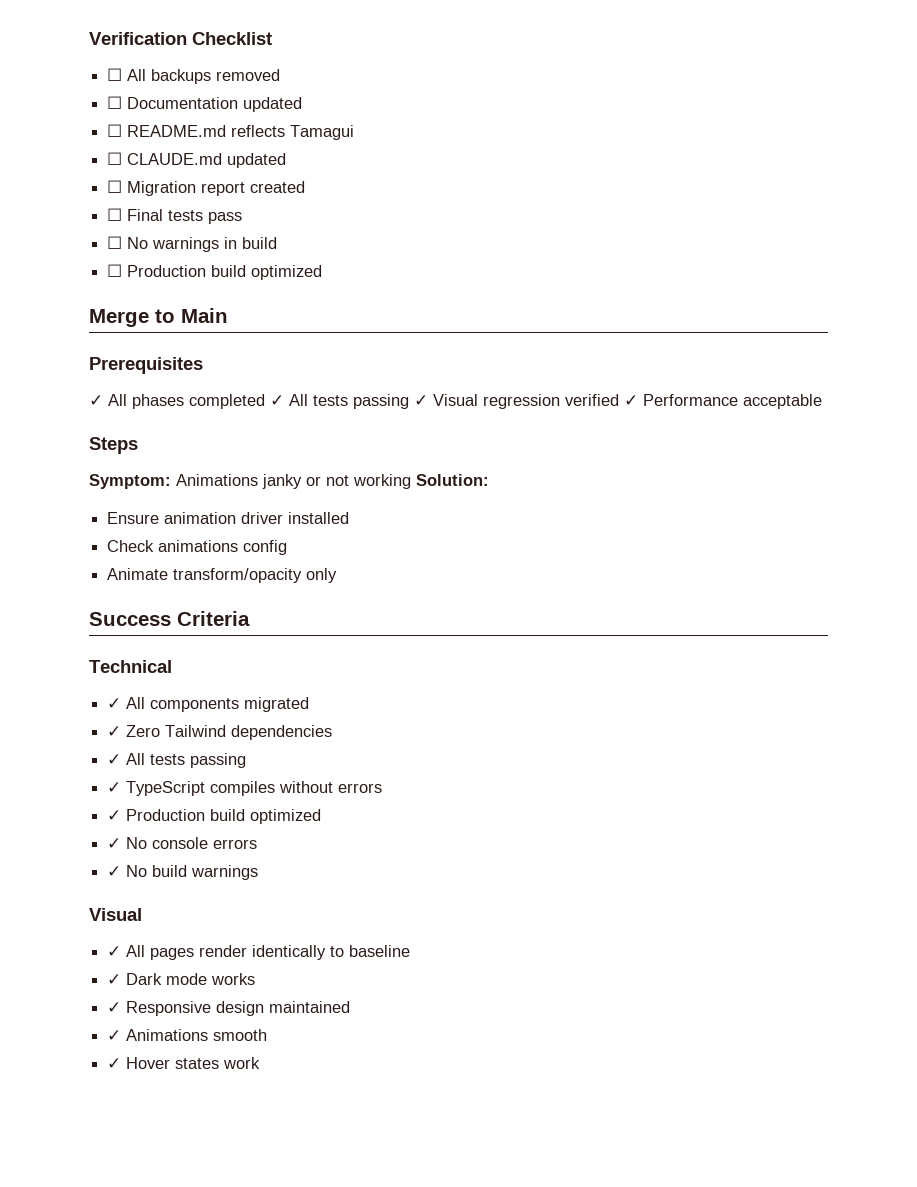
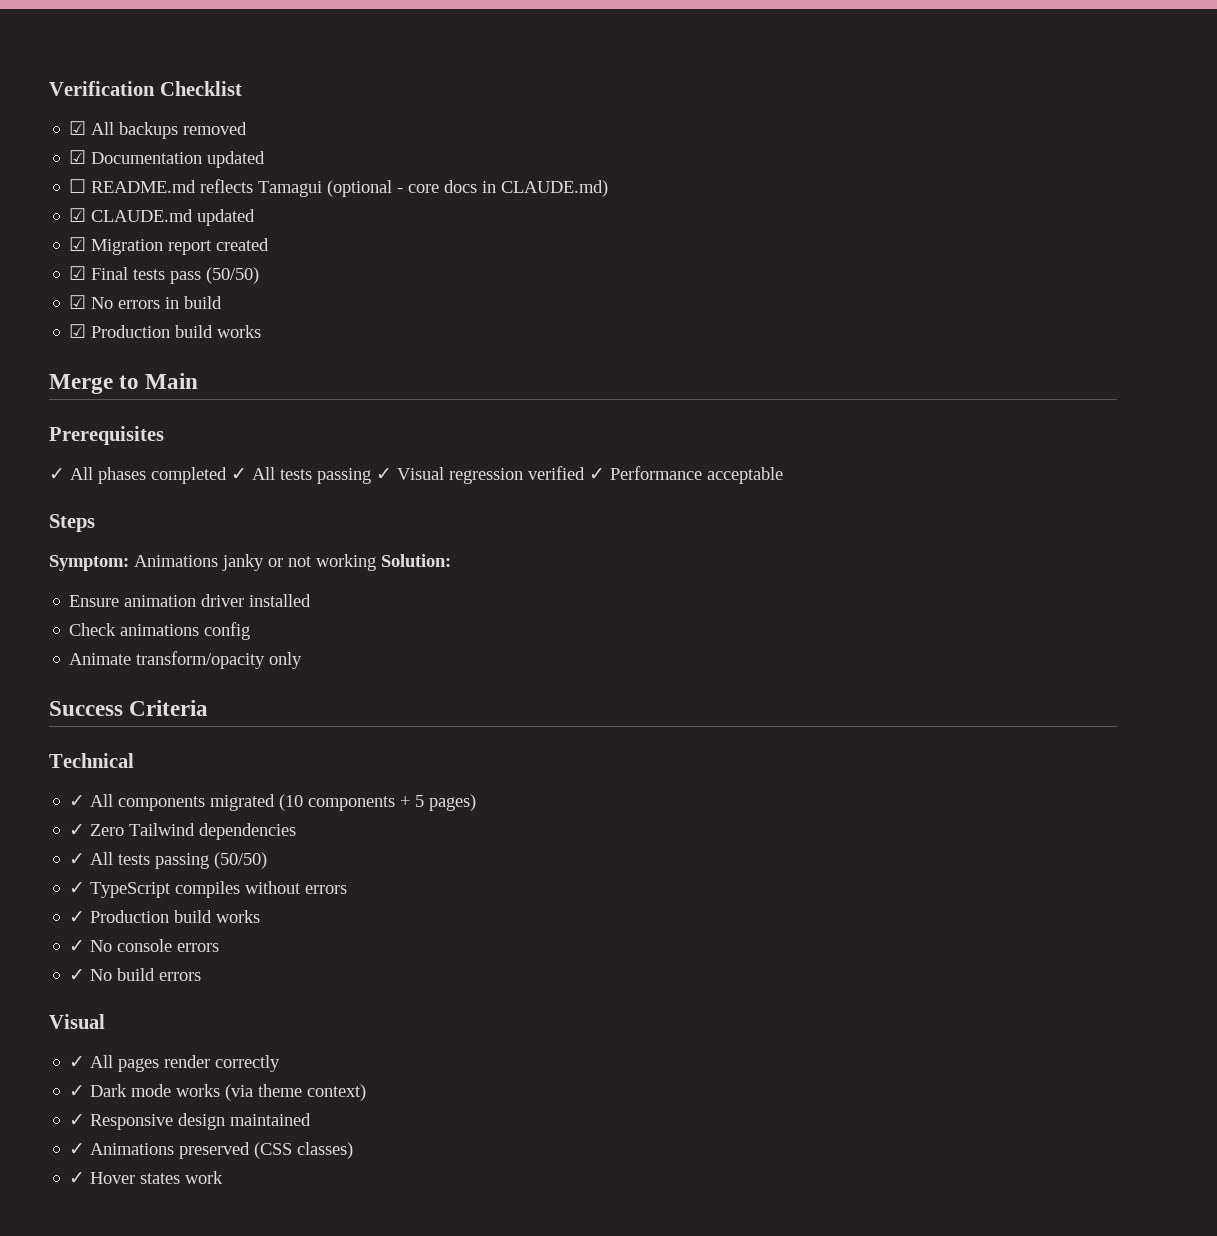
[107,68,123,81] ☐ -> [69,121,87,135] ☑
[107,96,123,109] ☐ -> [69,150,87,164] ☑
[107,152,123,165] // ☐ -> [327,180,609,197] [69,208,87,222] (optional - core docs in CLAUDE.md) // ☑
[107,180,123,193] ☐ -> [69,237,87,251] ☑
[107,208,123,221] ☐ -> [69,266,87,280] ☑
[107,236,220,252] // ☐ No warnings -> [206,267,260,284] [69,295,161,309] (50/50) // ☑ No errors
[107,264,323,280] ☐ Production build optimized -> [69,324,262,338] ☑ Production build works
(310, 704) none -> [279,794,477,811] (10 components + 5 pages)
(247, 760) none -> [214,852,268,869] (50/50)
[250,809,322,824] optimized -> [216,910,261,923] works
[191,865,259,880] warnings -> [159,972,202,981] errors
[252,945,411,960] identically to baseline -> [215,1055,281,1072] correctly
(256, 979) none -> [225,1084,367,1101] (via theme context)
[213,1029,268,1041] smooth -> [179,1142,354,1159] preserved (CSS classes)

